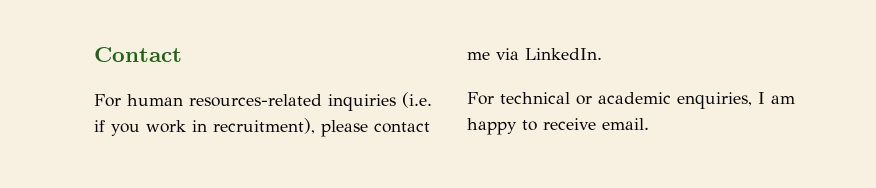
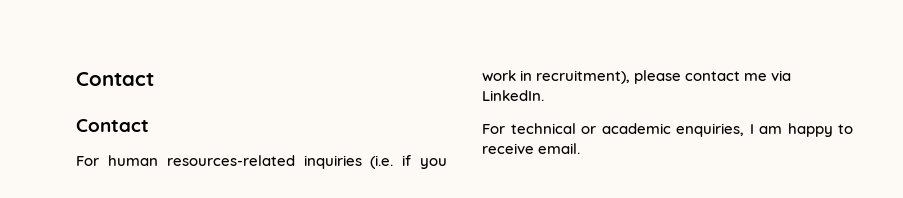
[94,47,182,62] Contact -> [76,72,154,86] [76,119,149,132] Contact // Contact

